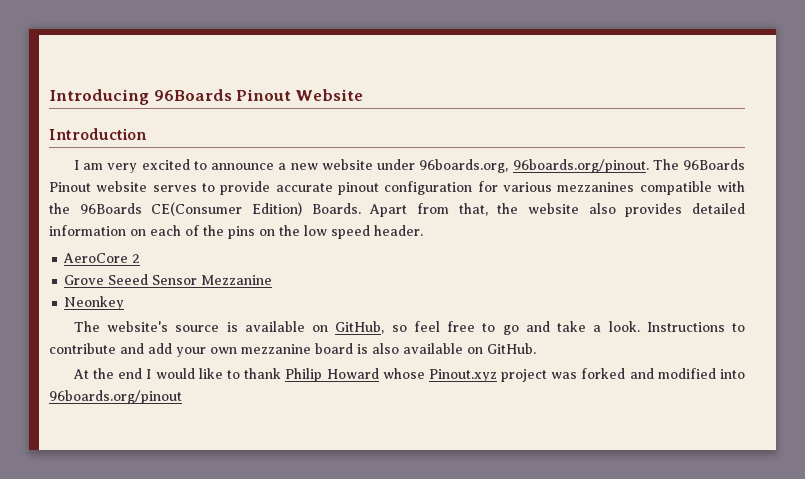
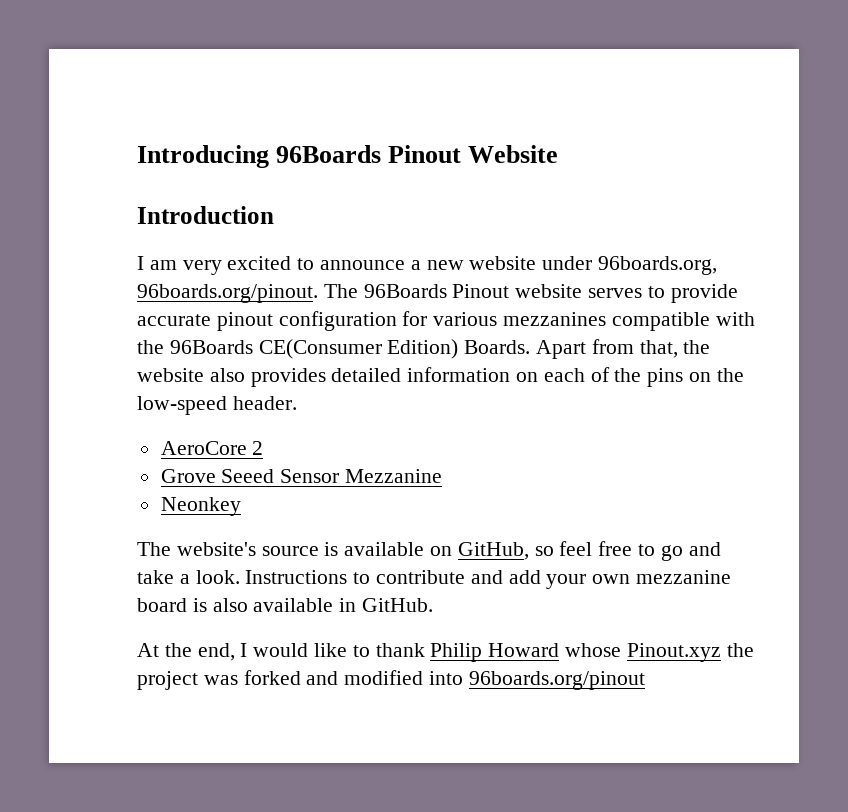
[304,225,370,239] low speed -> [137,396,227,415] low-speed
[467,347,483,354] on -> [339,598,357,612] in
[118,368,143,379] end -> [197,643,235,661] end,
(497, 375) none -> [726,643,754,657] the

